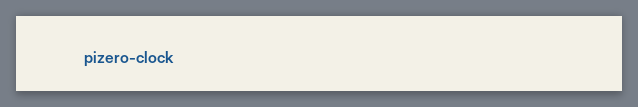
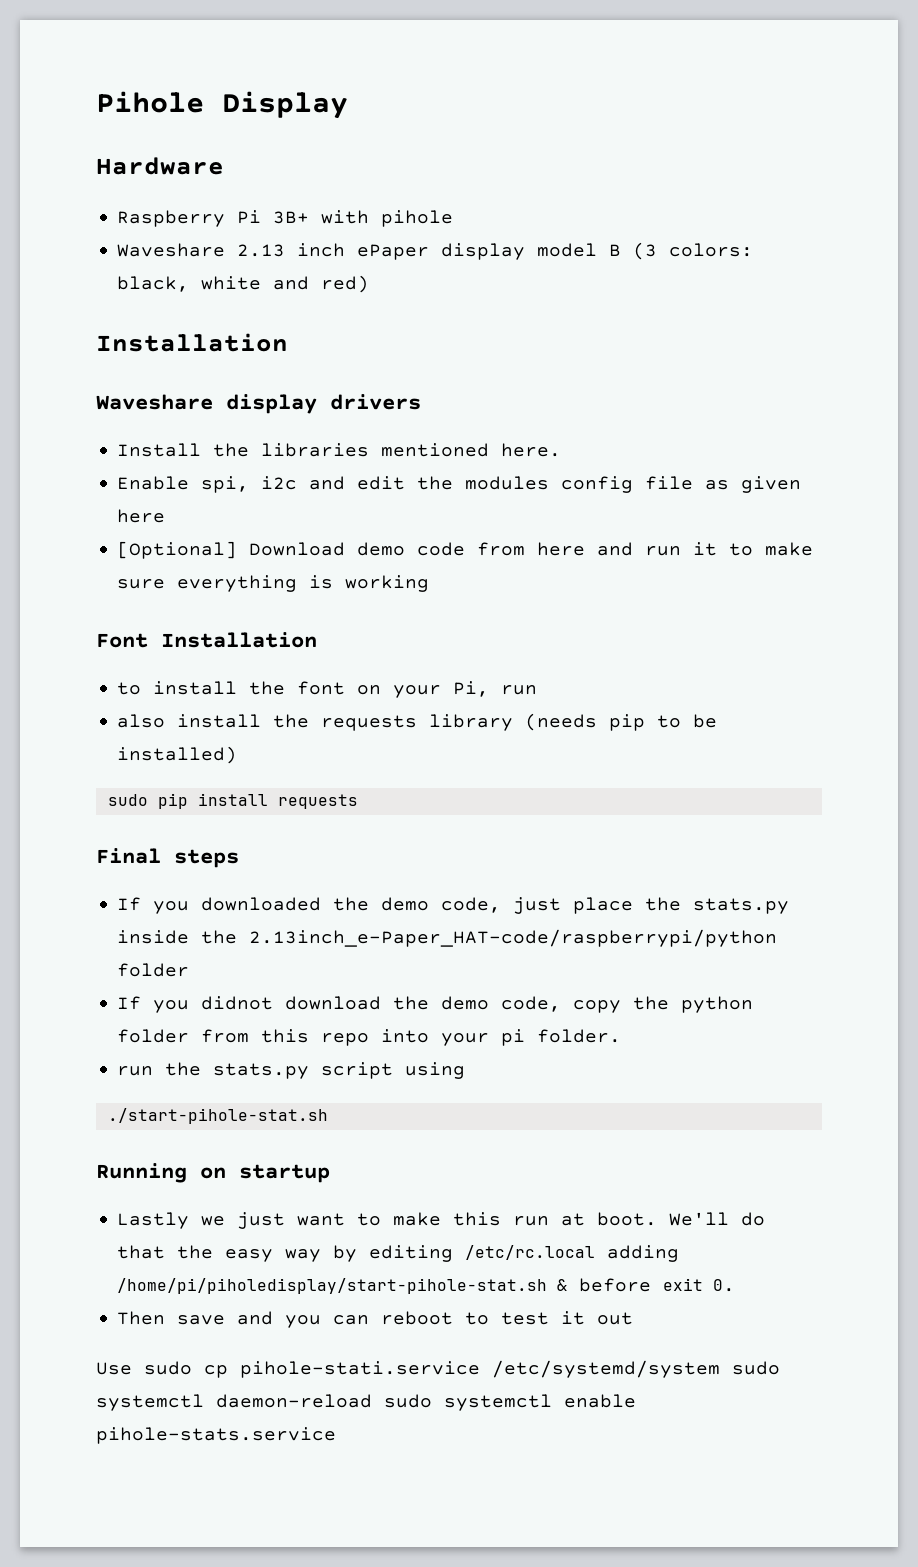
[84,51,174,67] pizero-clock -> [96,91,348,119] [96,157,224,175] [117,210,454,227] [117,242,754,260] [117,275,370,293] [96,333,288,352] [96,394,421,414] [117,443,562,457] [117,476,802,493] [117,509,166,523] [117,541,814,559] [117,575,430,592] [96,632,317,648] [117,681,538,698] [117,713,718,731] [117,746,238,764] [107,793,358,809] [96,848,239,868] [117,897,790,914] [117,929,778,947] [117,963,190,977] [117,996,754,1013] [117,1029,622,1046] [117,1062,466,1079] [107,1108,328,1124] [96,1163,330,1183] [117,1212,766,1229] [117,1245,680,1262] [117,1278,736,1294] [117,1311,634,1328] [96,1360,780,1378] [96,1394,636,1411] [96,1427,336,1444] Pihole Display // Hardware // Raspberry Pi 3B+ with pihole // Waveshare 2.13 inch ePaper display model B (3 colors: black, white and red) // Installation // Waveshare display drivers // Install the libraries mentioned here. // Enable spi, i2c and edit the modules config file as given here // [Optional] Download demo code from here and run it to make sure everything is working // Font Installation // to install the font on your Pi, run // also install the requests library (needs pip to be installed) // sudo pip install requests // Final steps // If you downloaded the demo code, just place the stats.py inside the 2.13inch_e-Paper_HAT-code/raspberrypi/python folder // If you didnot download the demo code, copy the python folder from this repo into your pi folder. // run the stats.py script using // ./start-pihole-stat.sh // Running on startup // Lastly we just want to make this run at boot. We'll do that the easy way by editing /etc/rc.local adding /home/pi/piholedisplay/start-pihole-stat.sh & before exit 0. // Then save and you can reboot to test it out // Use sudo cp pihole-stati.service /etc/systemd/system sudo systemctl daemon-reload sudo systemctl enable pihole-stats.service

